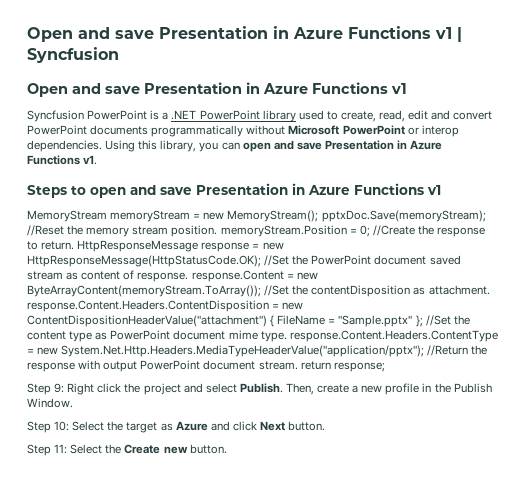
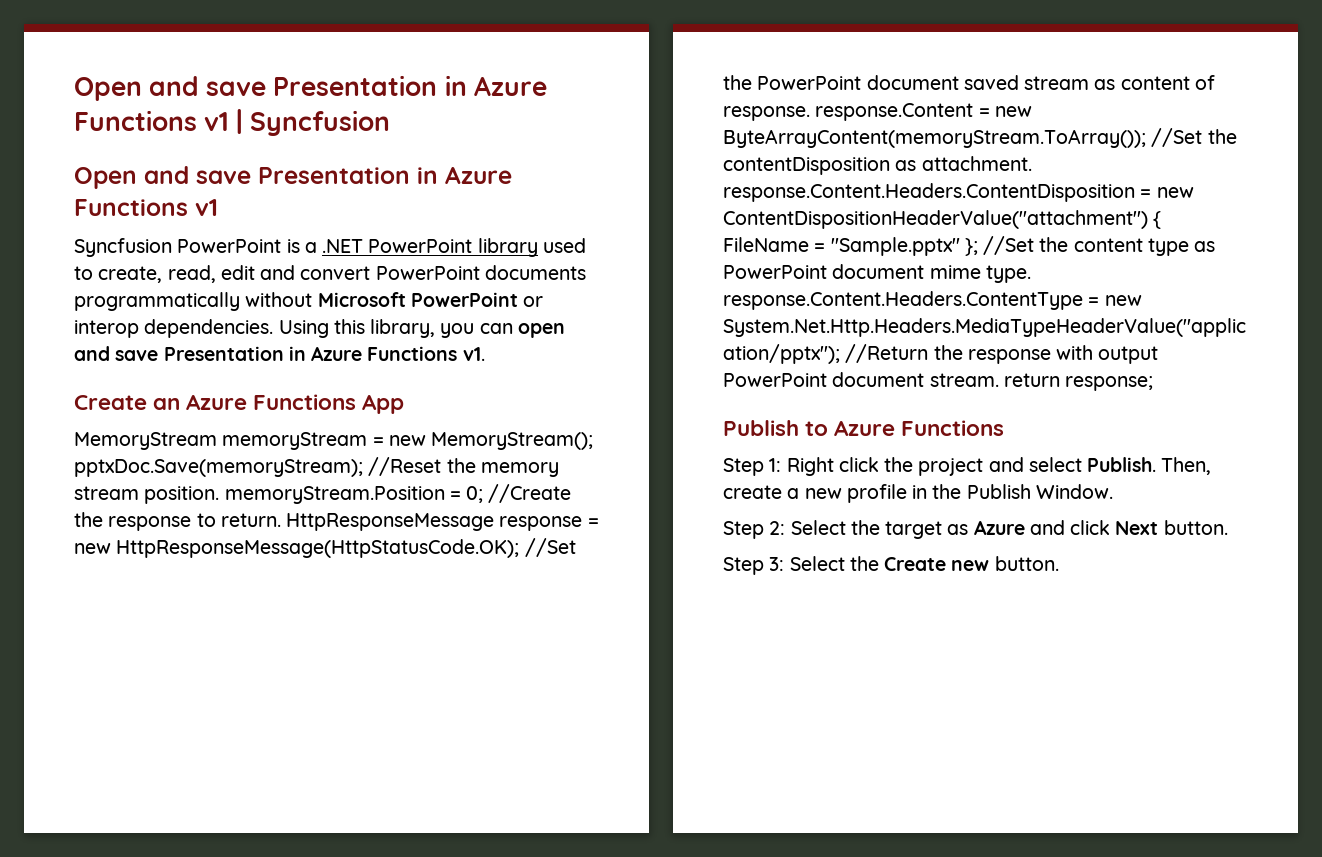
[27,183,441,198] Steps to open and save Presentation in Azure Functions v1 -> [74,394,405,414] Create an Azure Functions App
[27,383,65,395] // Step 9: -> [723,420,1005,436] [723,458,782,476] // Publish to Azure Functions // Step 1:
[54,421,70,431] 10: -> [769,521,786,535] 2:
[54,444,68,454] 11: -> [769,557,785,571] 3:

